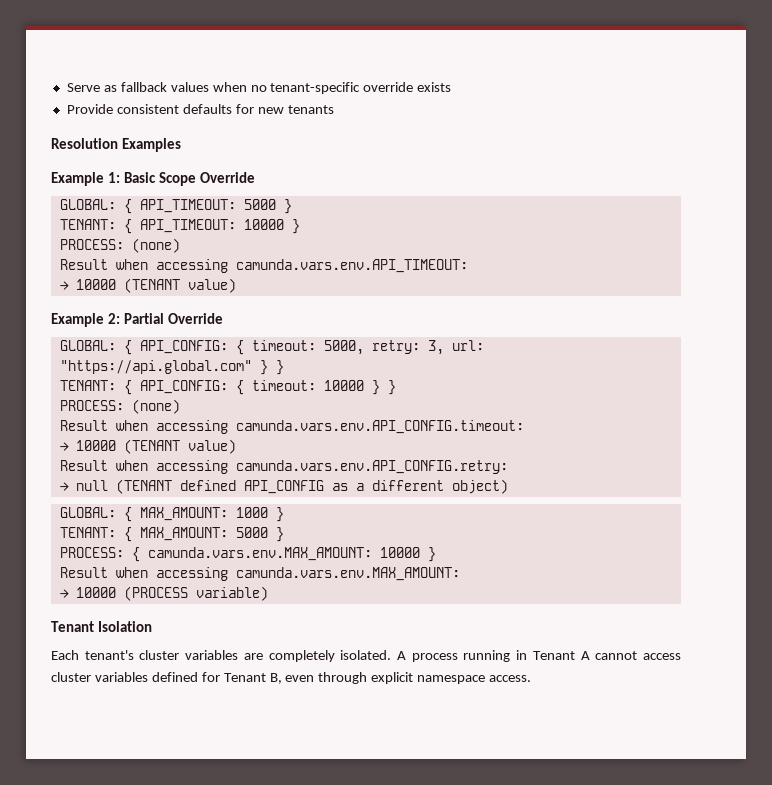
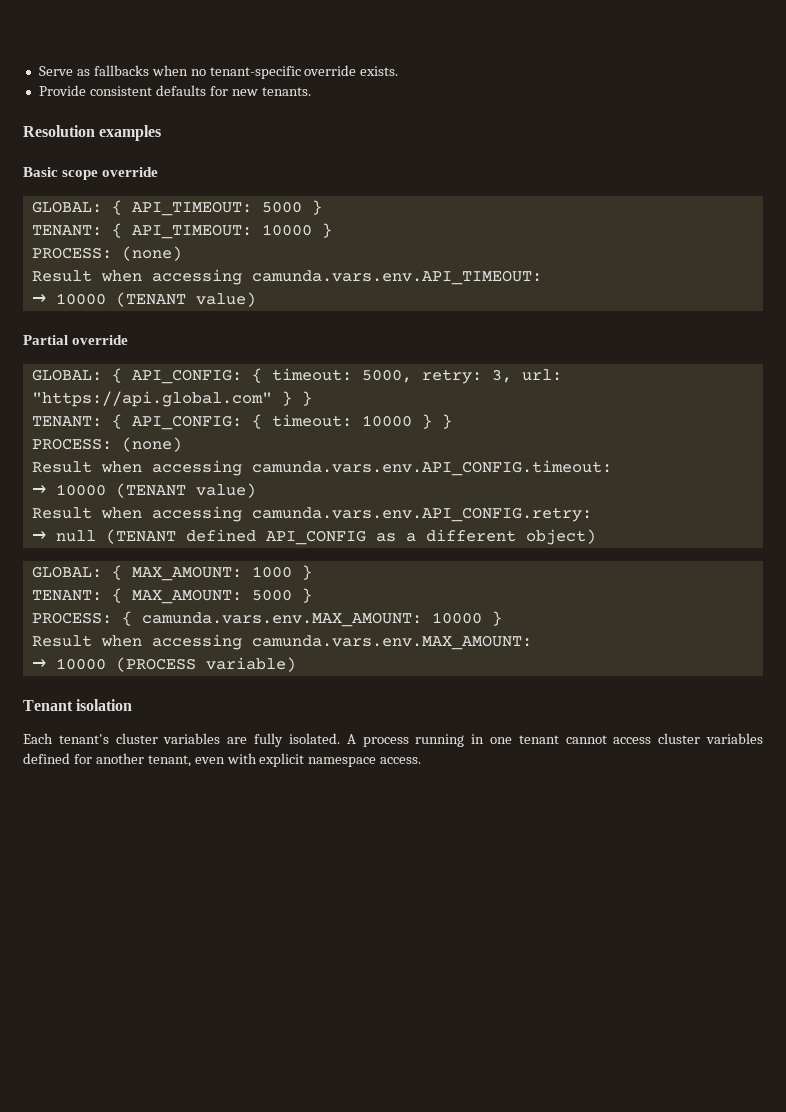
[120,82,209,92] fallback values -> [93,65,149,76] fallbacks
[417,82,452,92] exists -> [360,66,399,76] exists.
[287,105,334,114] tenants -> [261,87,311,96] tenants.
[122,138,182,152] [51,172,255,186] Examples // Example 1: Basic Scope Override -> [99,125,162,141] [23,167,159,180] examples // Basic scope override
[51,313,223,327] Example 2: Partial Override -> [23,335,129,345] Partial override
[98,621,153,632] Isolation -> [76,699,133,711] isolation
[268,650,335,662] completely -> [254,733,284,747] fully
[532,651,590,660] Tenant A -> [489,735,559,744] one tenant
[223,672,368,684] Tenant B, even through -> [95,753,257,767] another tenant, even with

